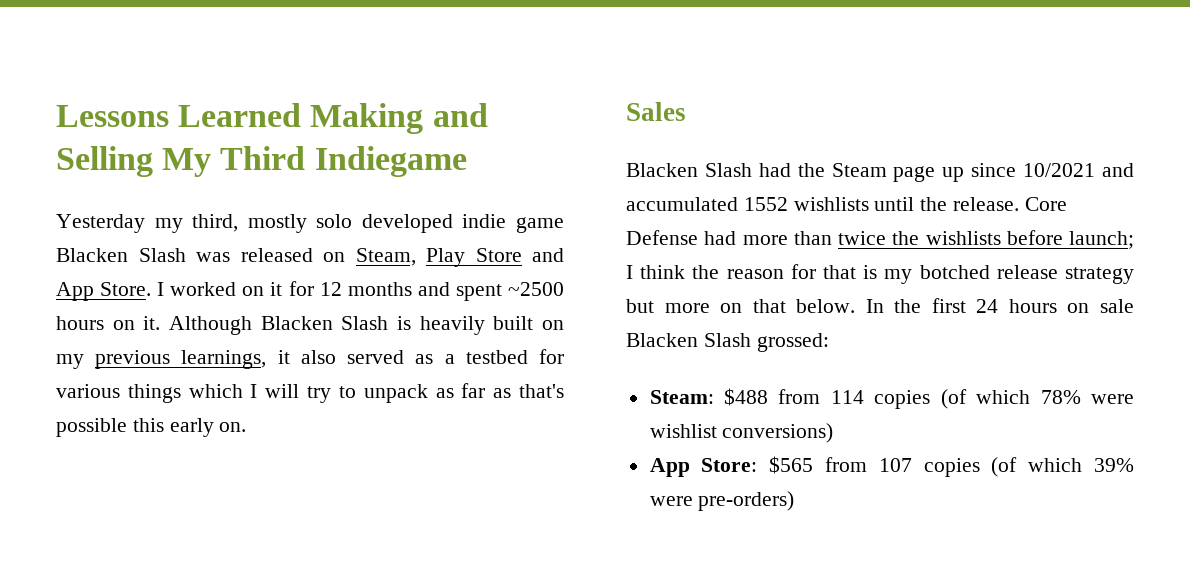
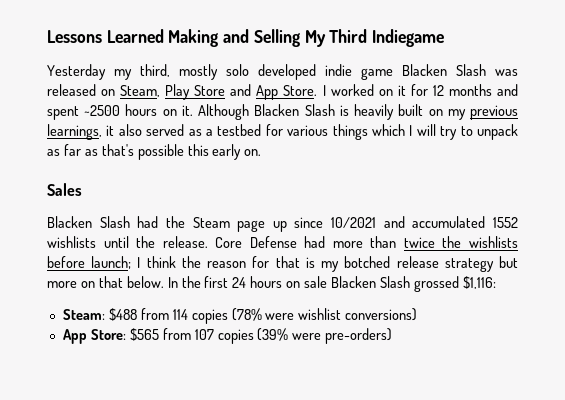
[756,333,829,352] grossed: -> [413,276,496,292] grossed $1,116:
[940,389,1081,409] (of which 78% -> [231,308,262,321] (78%
[991,457,1134,477] (of which 39% -> [257,328,289,341] (39%

